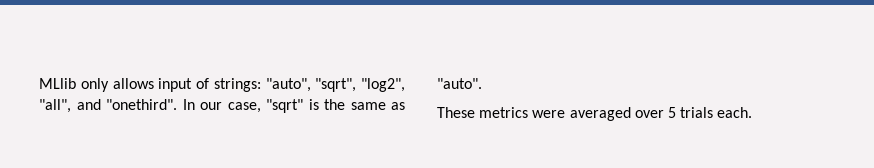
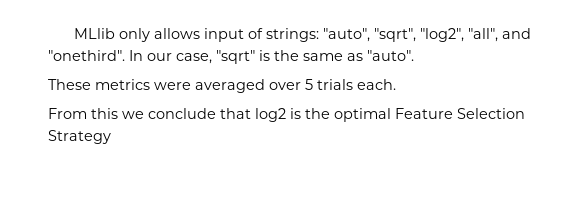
(753, 112) none -> [48,108,525,122] [48,130,111,144] // From this we conclude that log2 is the optimal Feature Selection Strategy

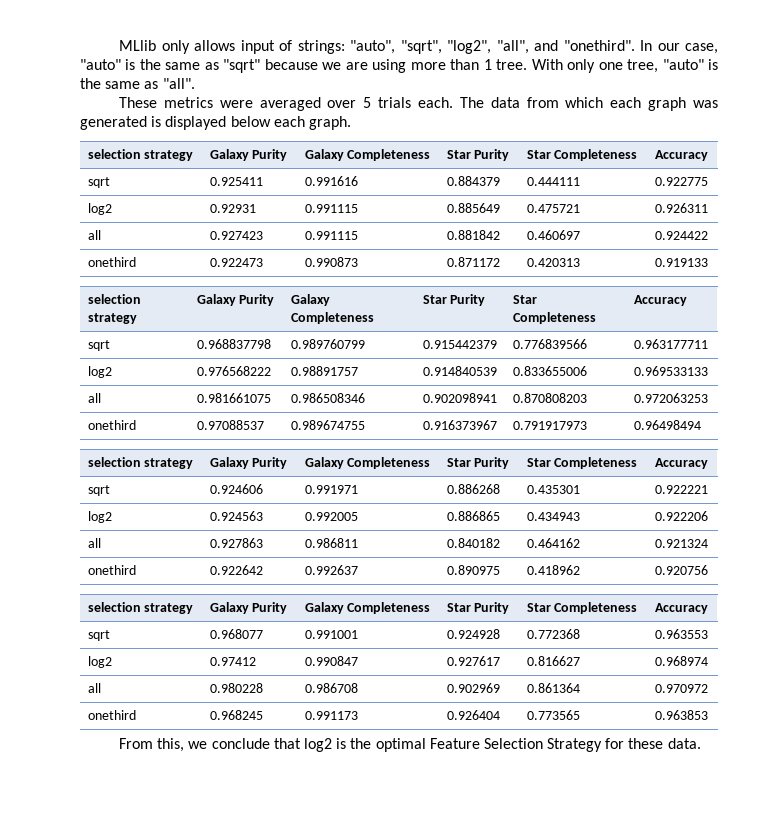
[216,50,414,64] "sqrt" is the same as "auto". -> [80,59,719,73] [80,78,195,89] "auto" is the same as "sqrt" because we are using more than 1 tree. With only one tree, "auto" is the same as "all".
(396, 84) none -> [459,97,718,111] [80,116,351,130] [87,149,194,161] [209,149,288,161] [304,149,431,161] [446,149,510,161] [526,149,638,161] [654,150,708,161] [87,177,110,188] [209,177,263,186] [304,176,358,186] [446,176,500,186] [526,177,580,186] [654,177,708,186] [87,203,112,215] [209,204,256,213] [304,204,358,213] [446,203,500,213] [526,204,580,213] [654,203,708,213] [87,230,101,240] [209,231,263,240] [304,231,358,240] [446,230,500,240] [526,230,580,240] [654,231,708,240] [87,257,136,267] [209,258,263,267] [304,257,358,267] [446,257,500,267] [526,258,580,267] [654,258,708,267] [87,294,141,304] [87,313,137,324] [196,294,275,306] [290,294,330,306] [290,312,374,324] [422,294,486,306] [512,295,537,304] [512,312,596,324] [633,295,687,306] [87,340,110,351] [196,339,271,349] [290,339,365,349] [422,340,497,349] [512,339,587,349] [633,339,708,349] [87,366,112,378] [196,366,271,376] [290,366,358,376] [422,366,497,376] [512,366,587,376] [633,366,708,376] [87,393,101,403] [196,393,271,403] [290,393,365,403] [422,393,497,403] [512,393,587,403] [633,393,708,403] [87,420,136,430] [196,420,264,430] [290,420,365,430] [422,420,497,430] [512,421,587,430] [633,420,701,430] [87,457,194,469] [209,457,288,469] [304,457,431,469] [446,457,510,469] [526,457,638,469] [654,458,708,469] [87,485,110,496] [209,484,263,494] [304,485,358,494] [446,484,500,494] [526,485,580,494] [654,485,708,494] [87,511,112,523] [209,511,263,521] [304,512,358,521] [446,511,500,521] [526,512,580,521] [654,511,708,521] [87,538,101,548] [209,538,263,548] [304,538,358,548] [446,538,500,548] [526,538,580,548] [654,539,708,548] [87,565,136,575] [209,565,263,575] [304,565,358,575] [446,565,500,575] [526,565,580,575] [654,565,708,575] [87,602,194,614] [209,602,288,614] [304,602,431,614] [446,602,510,614] [526,602,638,614] [654,603,708,614] [87,630,110,641] [209,629,263,639] [304,630,358,639] [446,629,500,639] [526,629,580,639] [654,629,708,639] [87,656,112,668] [209,657,256,666] [304,656,358,666] [446,656,500,666] [526,656,580,666] [654,656,708,666] [87,683,101,693] [209,683,263,693] [304,683,358,693] [446,683,500,693] [526,683,580,693] [654,684,708,693] [87,710,136,720] [209,710,263,720] [304,711,358,720] [446,710,500,720] [526,710,580,720] [654,710,708,720] The data from which each graph was generated is displayed below each graph. // selection strategy | Galaxy Purity | Galaxy Completeness | Star Purity | Star Completeness | Accuracy // sqrt | 0.925411 | 0.991616 | 0.884379 | 0.444111 | 0.922775 // log2 | 0.92931 | 0.991115 | 0.885649 | 0.475721 | 0.926311 // all | 0.927423 | 0.991115 | 0.881842 | 0.460697 | 0.924422 // onethird | 0.922473 | 0.990873 | 0.871172 | 0.420313 | 0.919133 // selection strategy | Galaxy Purity | Galaxy Completeness | Star Purity | Star Completeness | Accuracy // sqrt | 0.968837798 | 0.989760799 | 0.915442379 | 0.776839566 | 0.963177711 // log2 | 0.976568222 | 0.98891757 | 0.914840539 | 0.833655006 | 0.969533133 // all | 0.981661075 | 0.986508346 | 0.902098941 | 0.870808203 | 0.972063253 // onethird | 0.97088537 | 0.989674755 | 0.916373967 | 0.791917973 | 0.96498494 // selection strategy | Galaxy Purity | Galaxy Completeness | Star Purity | Star Completeness | Accuracy // sqrt | 0.924606 | 0.991971 | 0.886268 | 0.435301 | 0.922221 // log2 | 0.924563 | 0.992005 | 0.886865 | 0.434943 | 0.922206 // all | 0.927863 | 0.986811 | 0.840182 | 0.464162 | 0.921324 // onethird | 0.922642 | 0.992637 | 0.890975 | 0.418962 | 0.920756 // selection strategy | Galaxy Purity | Galaxy Completeness | Star Purity | Star Completeness | Accuracy // sqrt | 0.968077 | 0.991001 | 0.924928 | 0.772368 | 0.963553 // log2 | 0.97412 | 0.990847 | 0.927617 | 0.816627 | 0.968974 // all | 0.980228 | 0.986708 | 0.902969 | 0.861364 | 0.970972 // onethird | 0.968245 | 0.991173 | 0.926404 | 0.773565 | 0.963853
[91,108,118,119] this -> [157,738,185,752] this,
(111, 137) none -> [605,738,701,749] for these data.

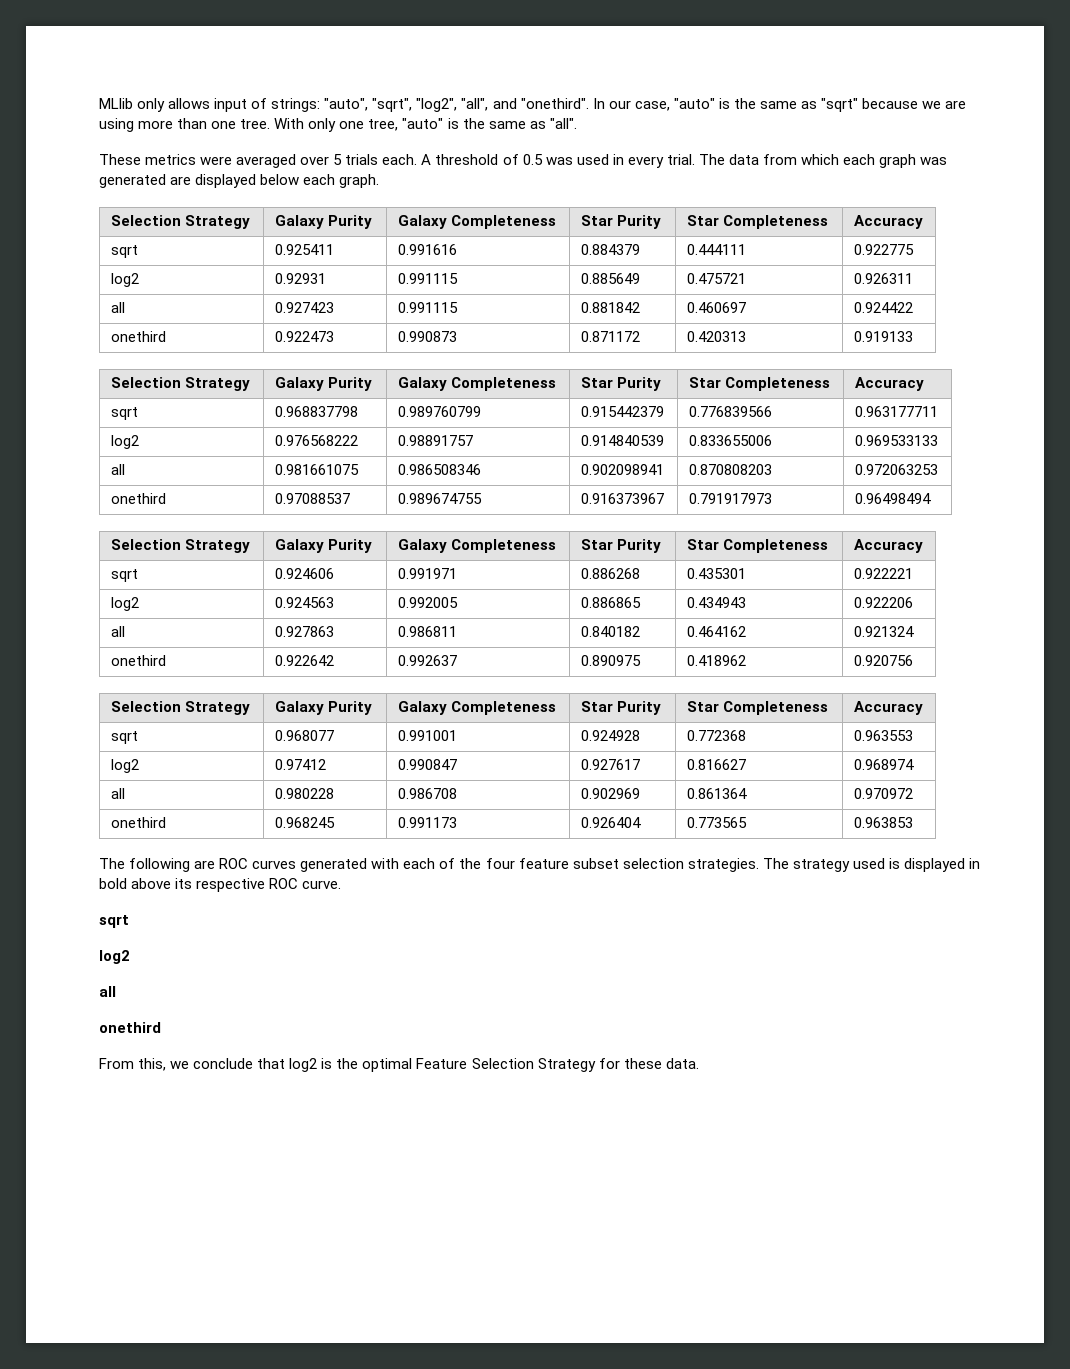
[483,59,492,70] 1 -> [211,121,237,129] one
(454, 102) none -> [421,154,695,168] A threshold of 0.5 was used in every trial.
[151,116,162,127] is -> [170,176,192,185] are
[87,149,194,161] selection strategy -> [110,215,250,229] Selection Strategy
[87,294,141,304] [87,313,137,324] selection strategy -> [110,377,250,391] Selection Strategy
[87,457,194,469] selection strategy -> [110,539,250,553] Selection Strategy
[87,602,194,614] selection strategy -> [110,701,250,715] Selection Strategy
(708, 715) none -> [99,858,980,872] [99,878,342,892] [99,915,129,928] [99,950,130,964] [99,986,116,997] [99,1022,161,1033] // The following are ROC curves generated with each of the four feature subset selection strategies. The strategy used is displayed in bold above its respective ROC curve. // sqrt // log2 // all // onethird

